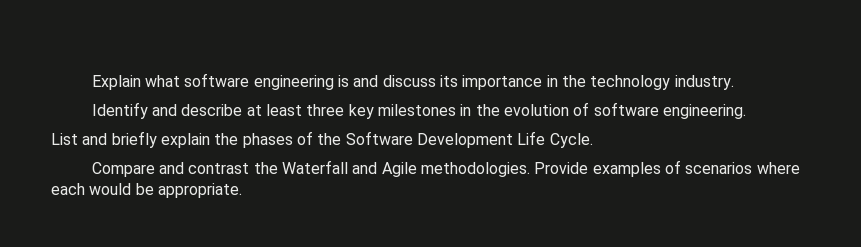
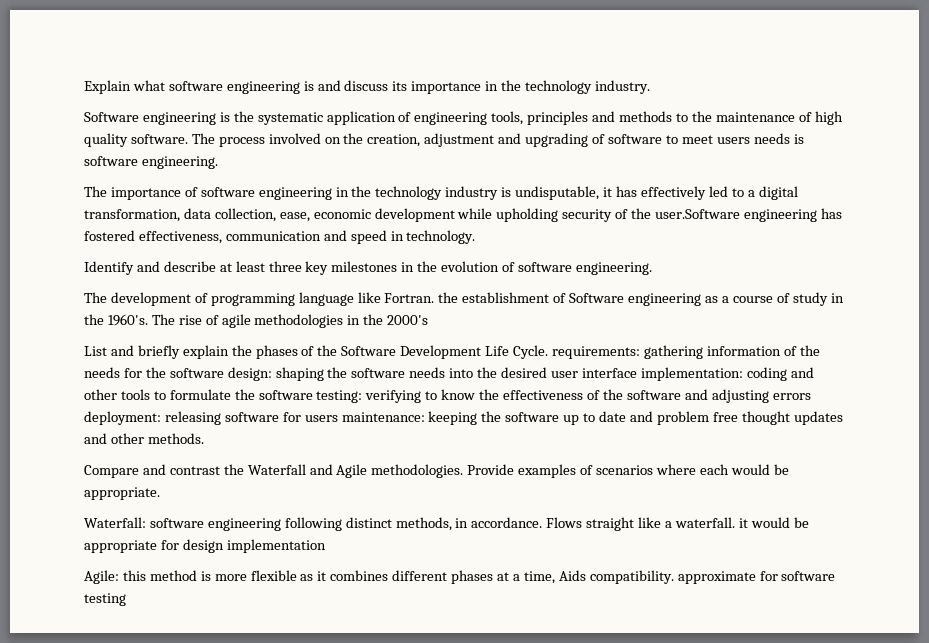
(734, 82) none -> [84,111,843,125] [84,133,804,147] [84,156,218,169] [84,186,798,200] [84,208,842,222] [84,230,476,244] // Software engineering is the systematic application of engineering tools, principles and methods to the maintenance of high quality software. The process involved on the creation, adjustment and upgrading of software to meet users needs is software engineering. // The importance of software engineering in the technology industry is undisputable, it has effectively led to a digital transformation, data collection, ease, economic development while upholding security of the user.Software engineering has fostered effectiveness, communication and speed in technology.
(746, 111) none -> [84,292,844,306] [84,314,429,328] // The development of programming language like Fortran. the establishment of Software engineering as a course of study in the 1960's. The rise of agile methodologies in the 2000's
(593, 140) none -> [551,345,820,359] [84,367,814,381] [84,389,811,403] [84,411,843,425] [84,433,204,444] requirements: gathering information of the needs for the software design: shaping the software needs into the desired user interface implementation: coding and other tools to formulate the software testing: verifying to know the effectiveness of the software and adjusting errors deployment: releasing software for users maintenance: keeping the software up to date and problem free thought updates and other methods.
(242, 190) none -> [84,517,809,531] [84,539,326,553] [84,570,836,584] [84,593,126,606] // Waterfall: software engineering following distinct methods, in accordance. Flows straight like a waterfall. it would be appropriate for design implementation // Agile: this method is more flexible as it combines different phases at a time, Aids compatibility. approximate for software testing

